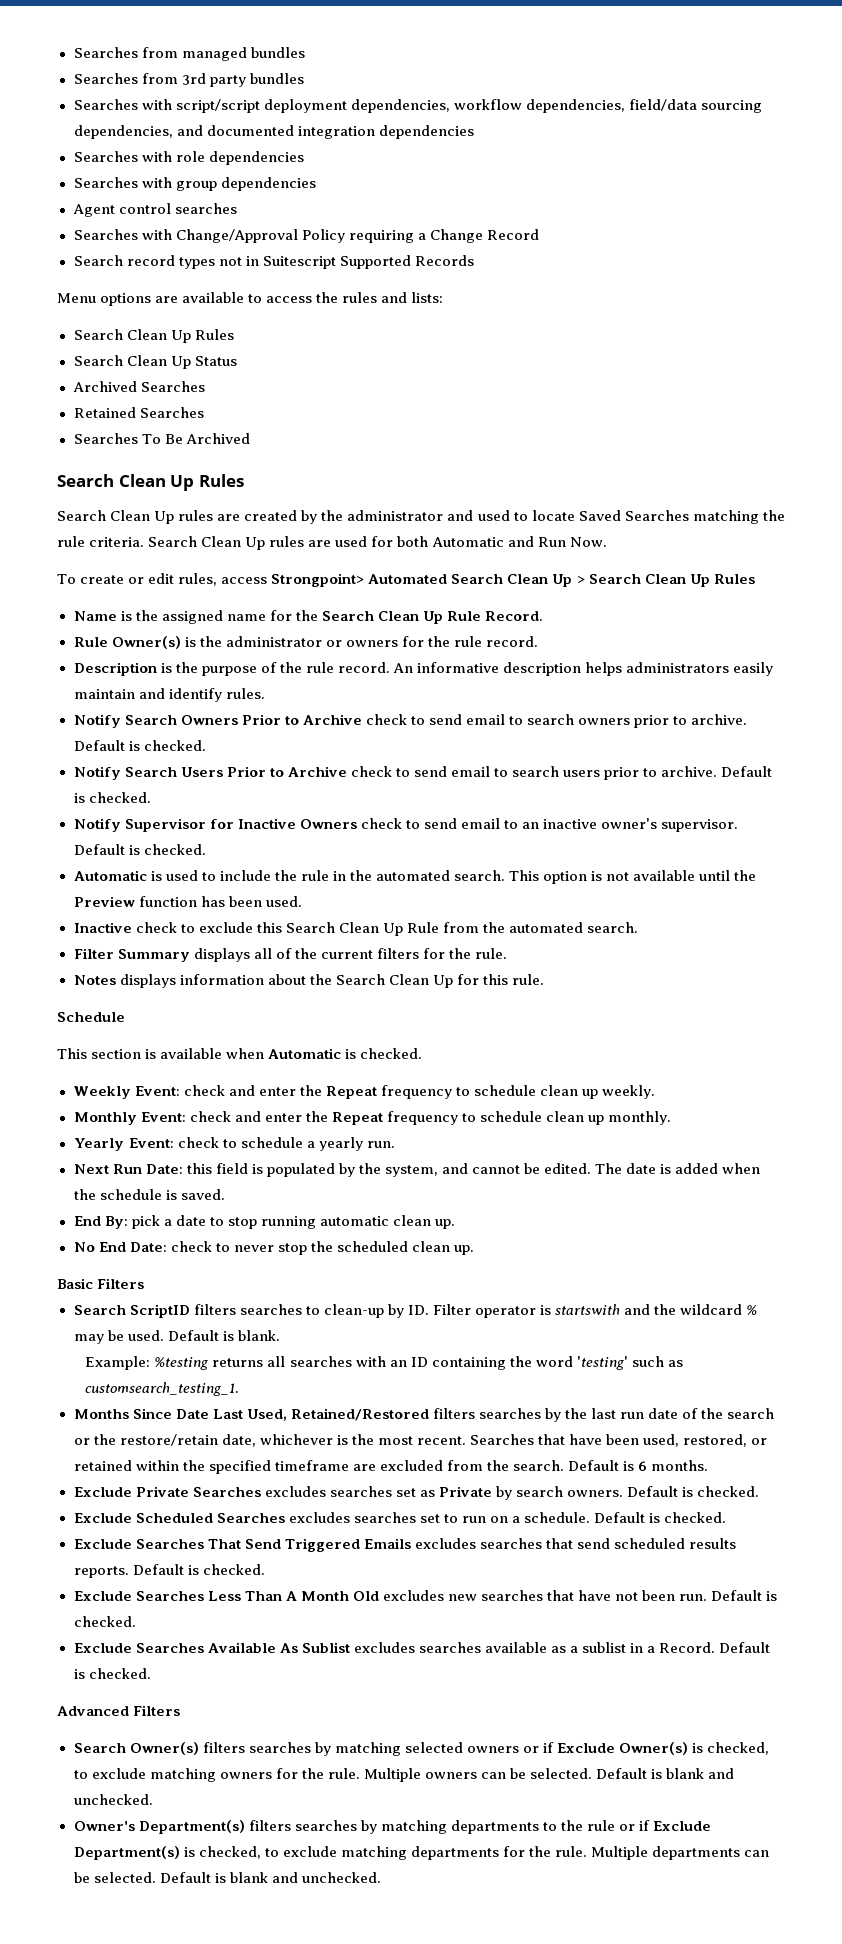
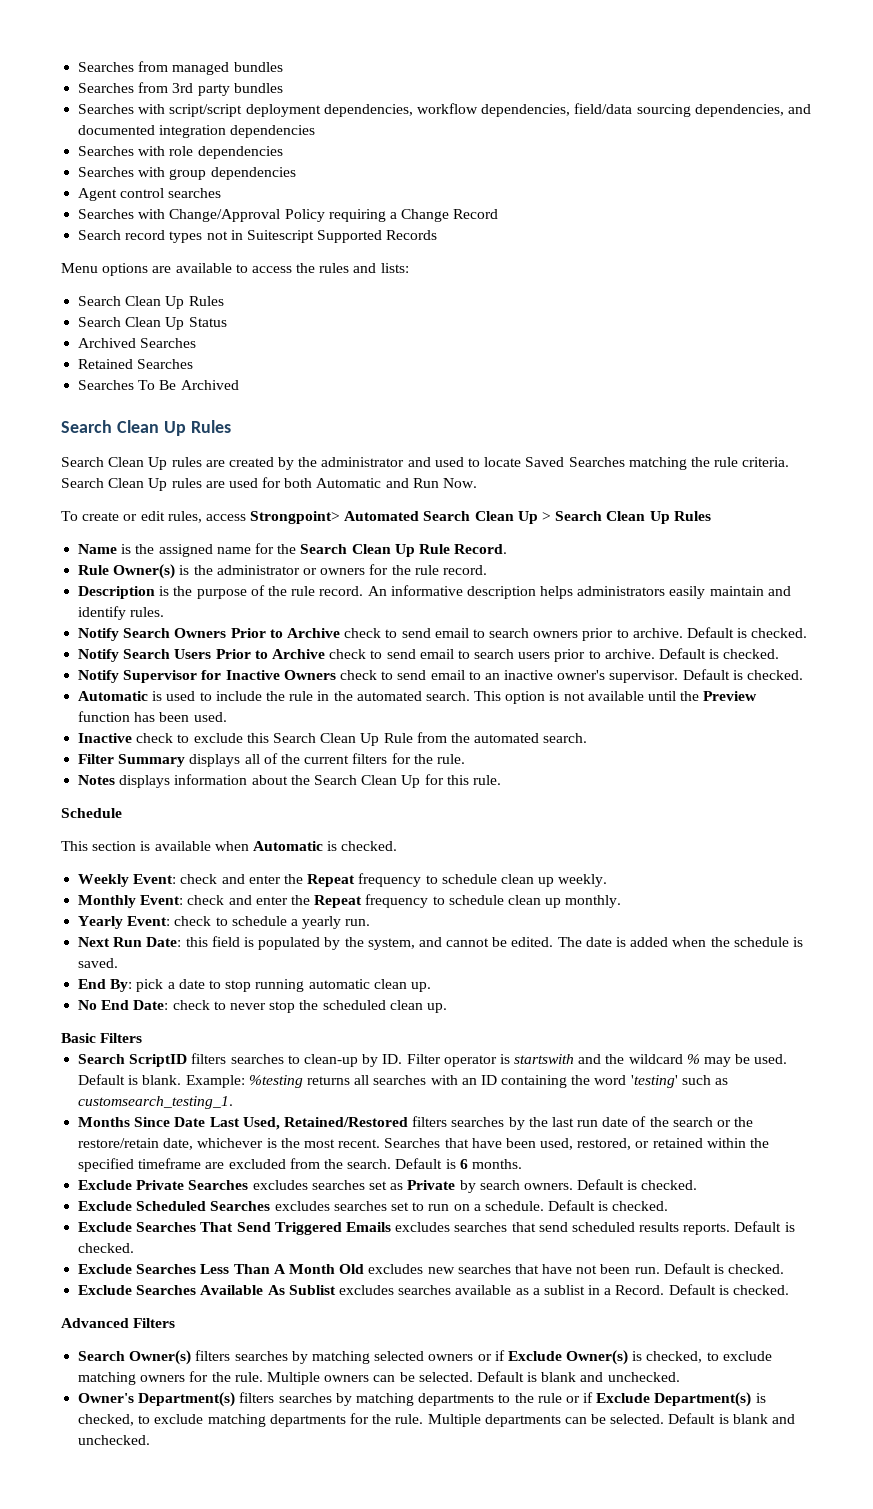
(280, 1335) // -> (182, 1080) none

